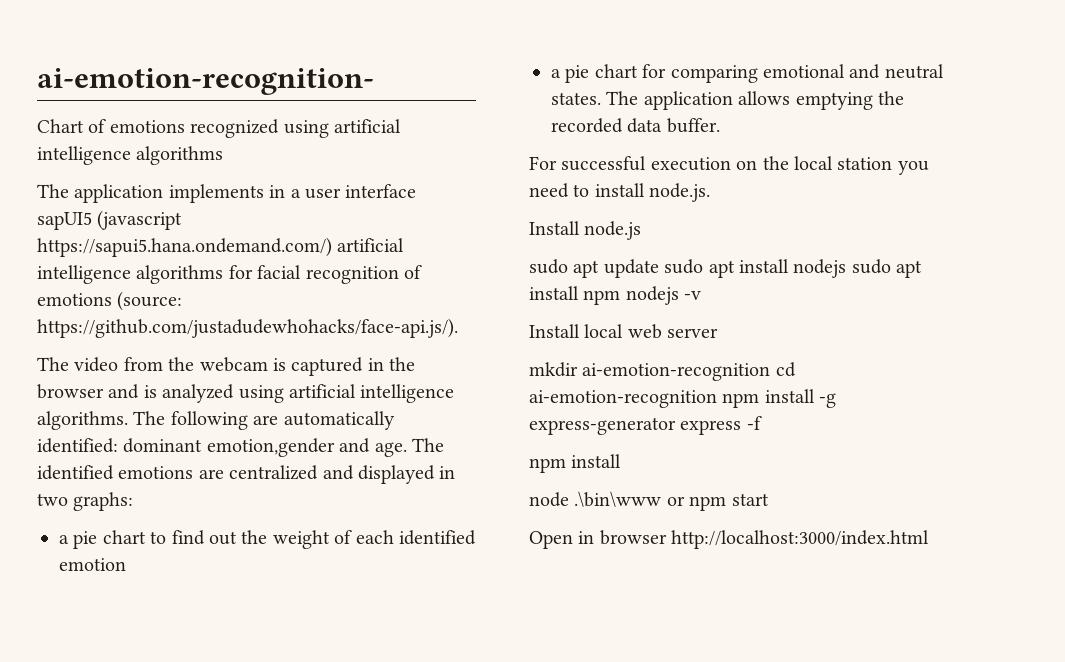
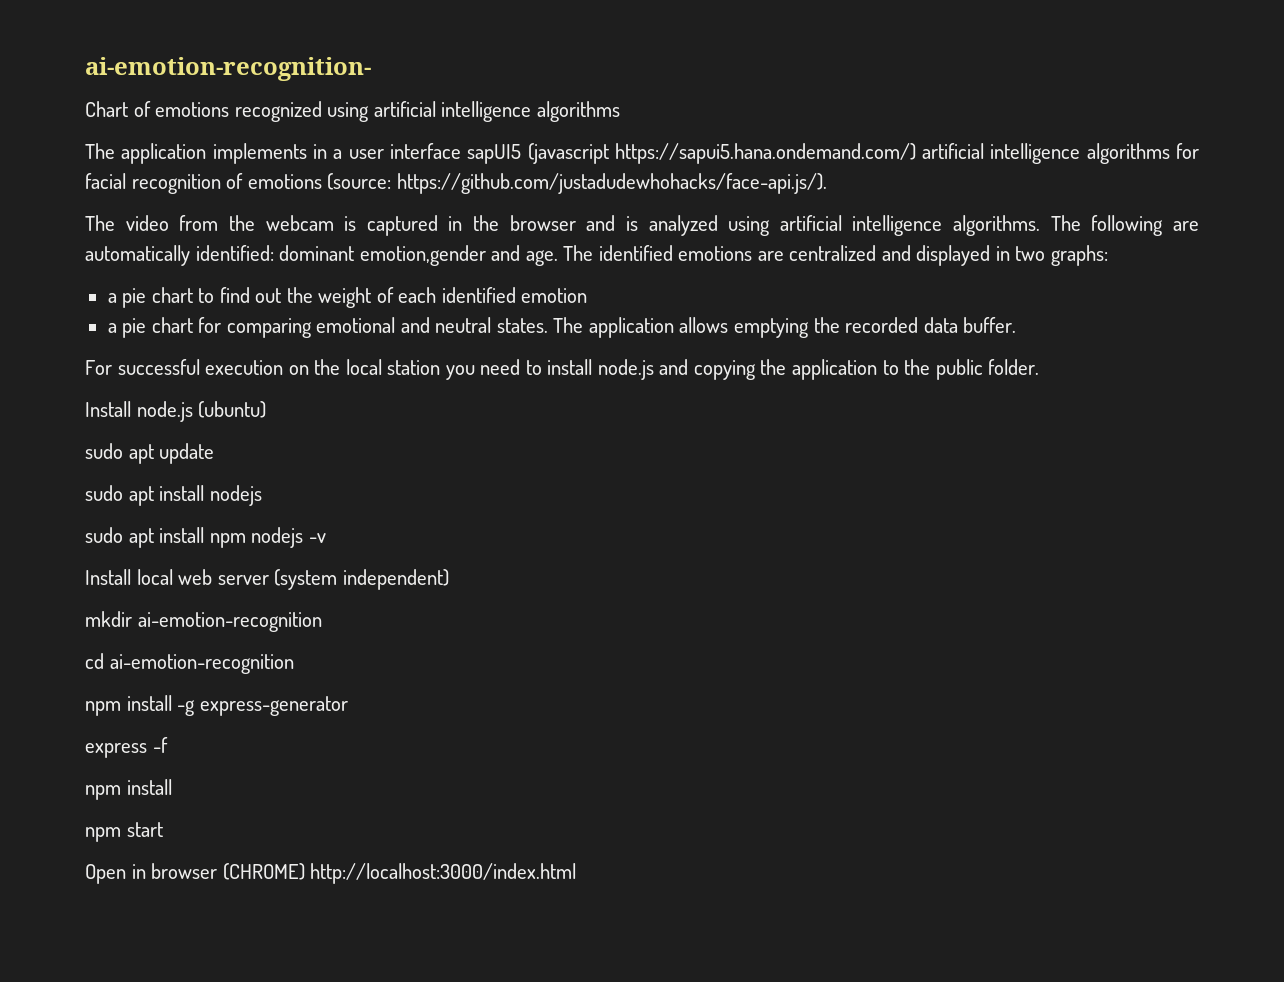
[649,183,711,202] node.js. -> [597,359,1040,380] node.js and copying the application to the public folder.
(642, 230) none -> [198,401,267,418] (ubuntu)
(659, 268) none -> (215, 453) //
(847, 268) none -> (262, 495) //
(719, 333) none -> [274,569,449,590] (system independent)
(771, 372) none -> (322, 622) //
(717, 399) none -> (294, 664) //
(676, 426) none -> (348, 706) //
[529,491,685,507] node .\bin\www or -> (172, 787) none
(667, 537) none -> [222,863,305,880] (CHROME)

